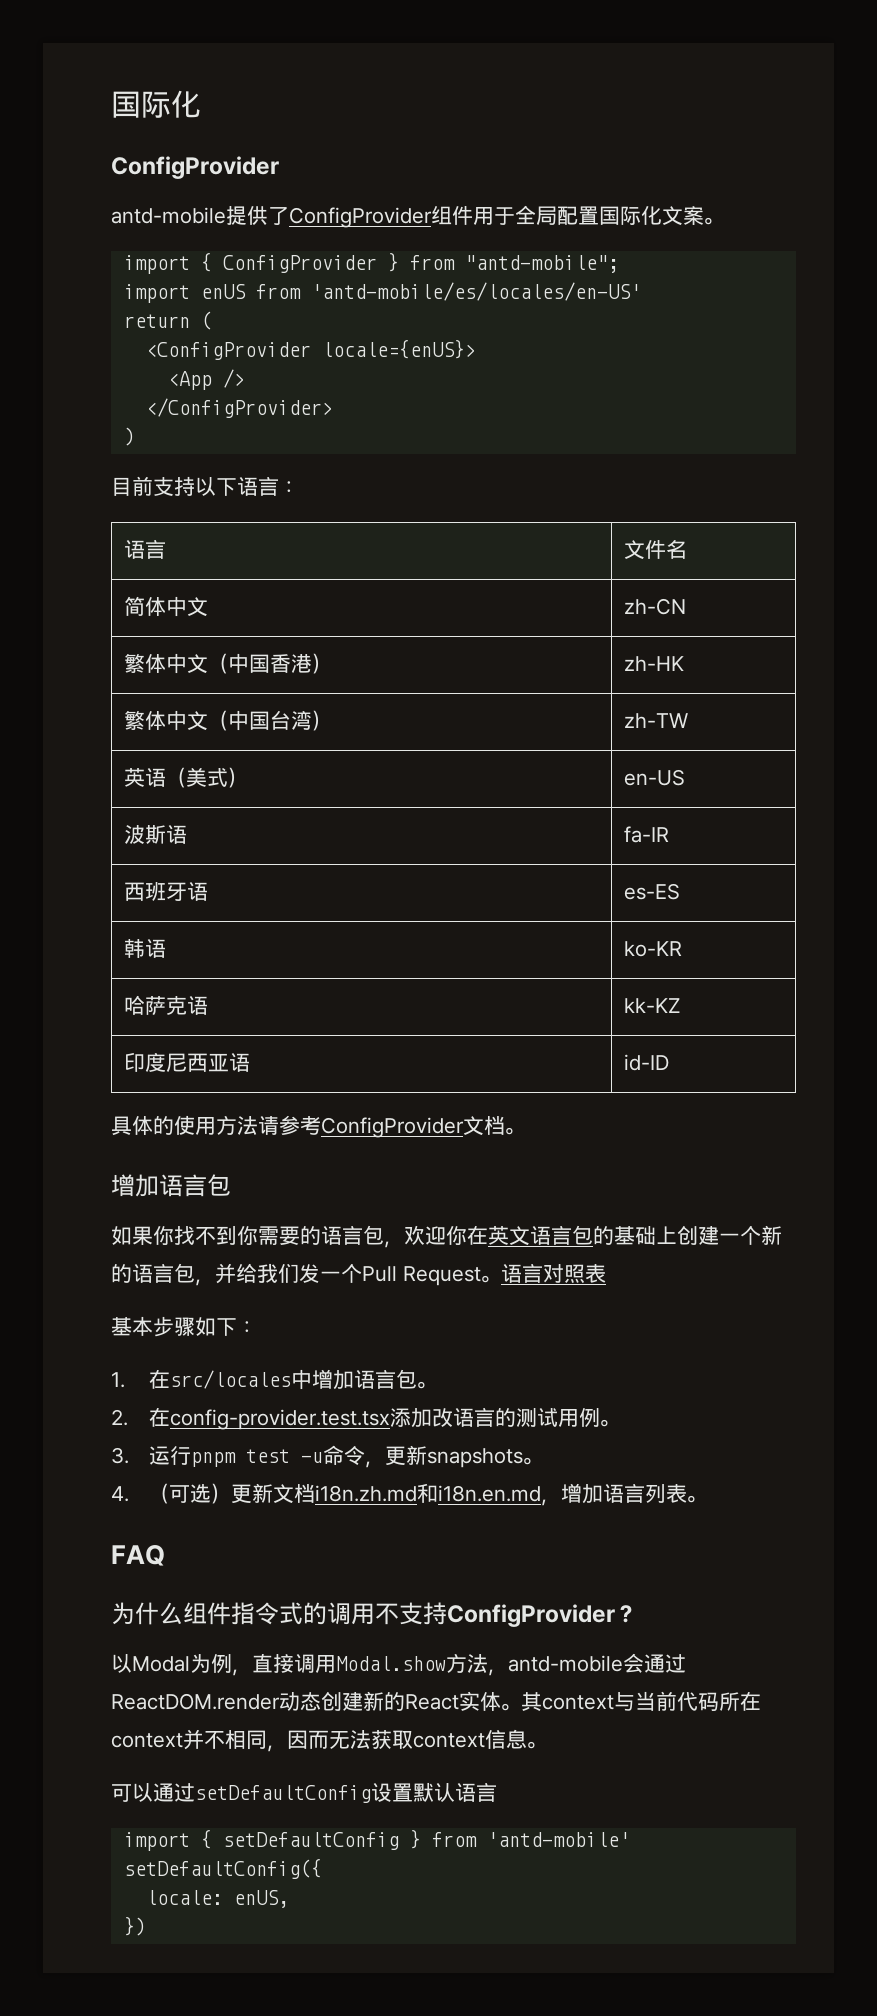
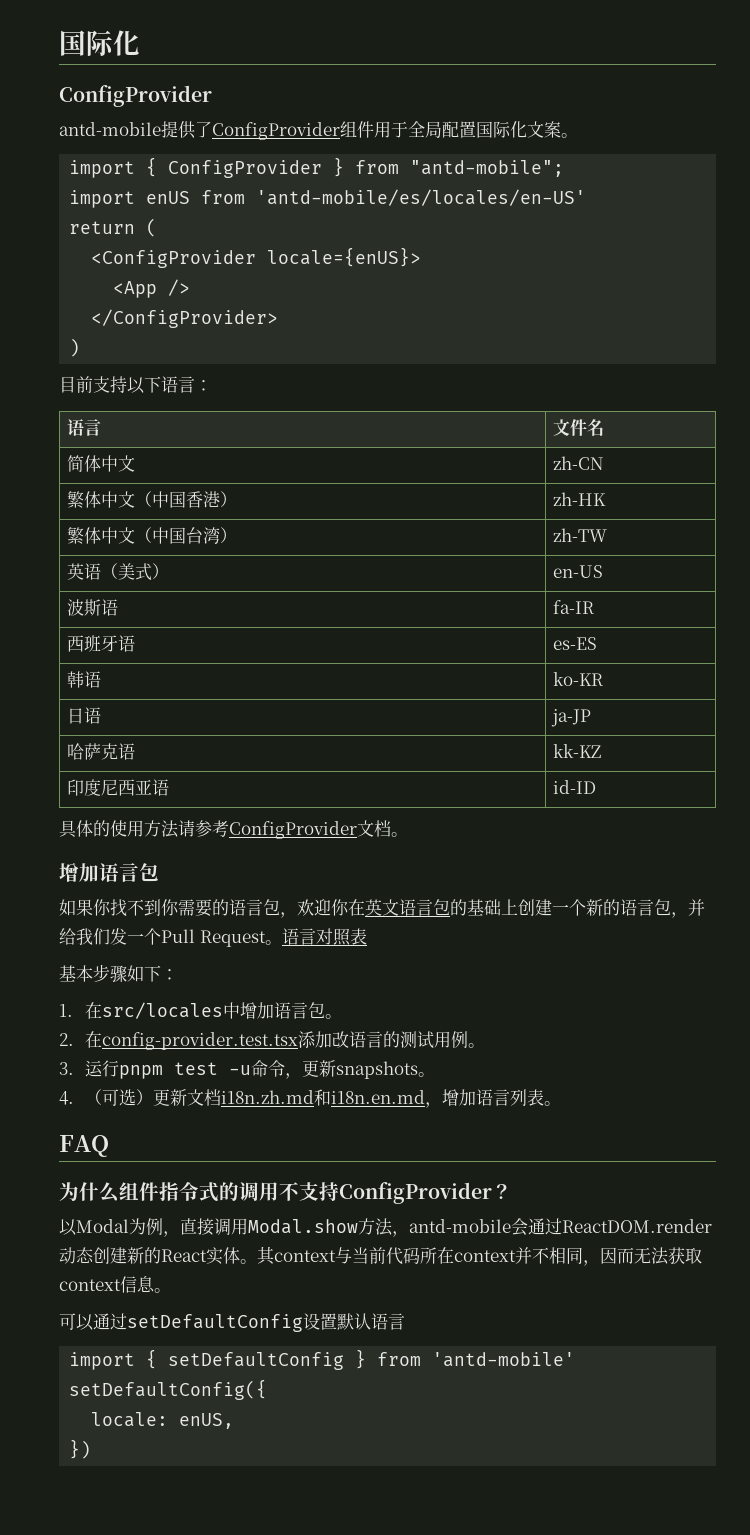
(682, 949) none -> [66,707,101,724] [550,709,591,727] // 日语 | ja-JP

